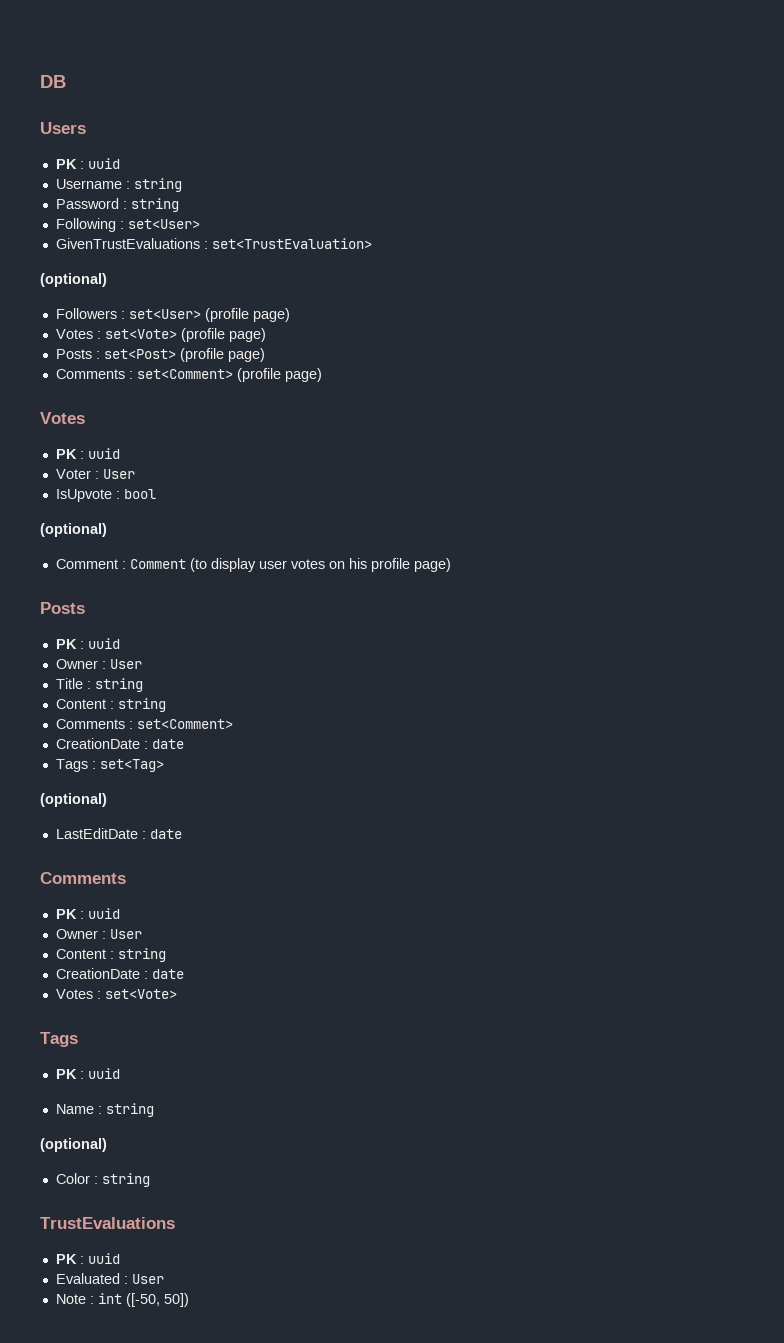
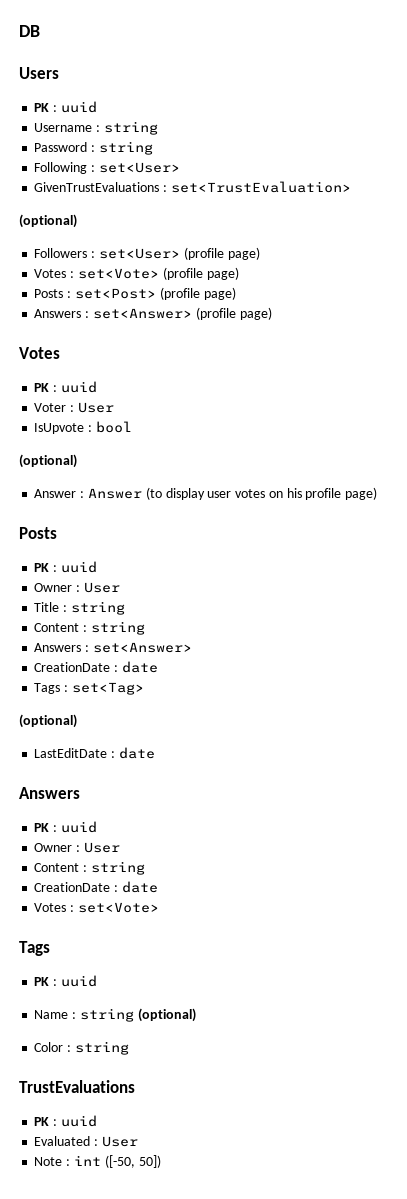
[55,369,233,379] Comments : set<Comment> -> [34,308,192,319] Answers : set<Answer>
[55,559,186,569] Comment : Comment -> [34,488,142,499] Answer : Answer
[55,719,233,729] Comments : set<Comment> -> [34,642,192,653] Answers : set<Answer>
[40,872,126,884] Comments -> [19,787,80,799] Answers
(154, 1110) // -> (134, 1015) none

